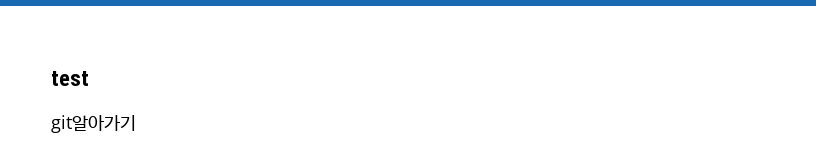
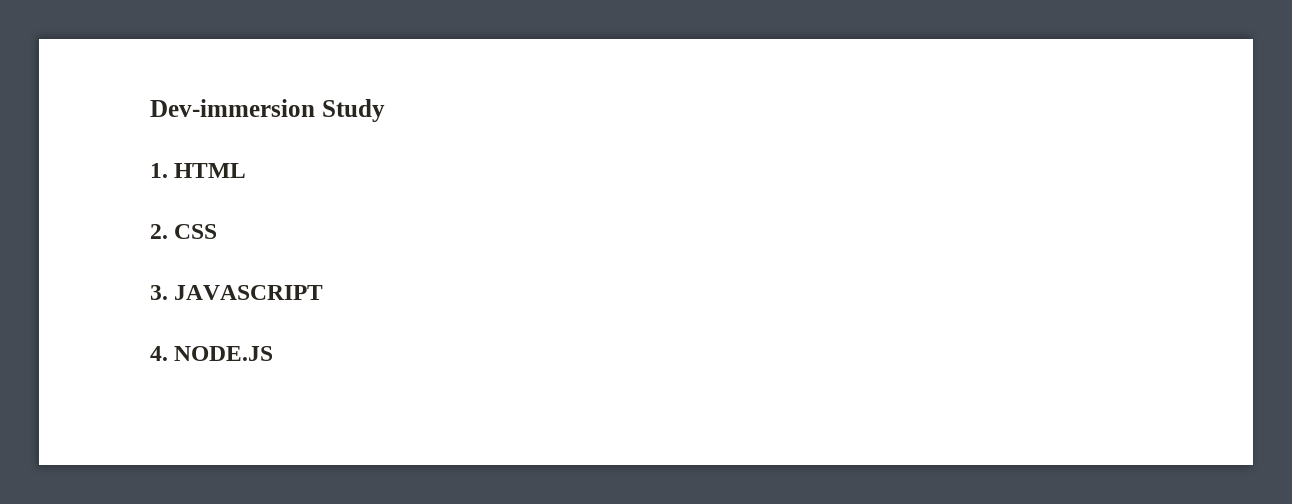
[51,71,89,86] [51,115,136,133] test // git알아가기 -> [150,99,385,122] [150,163,247,178] [150,224,218,239] [150,285,324,300] [150,346,274,361] Dev-immersion Study // 1. HTML // 2. CSS // 3. JAVASCRIPT // 4. NODE.JS

